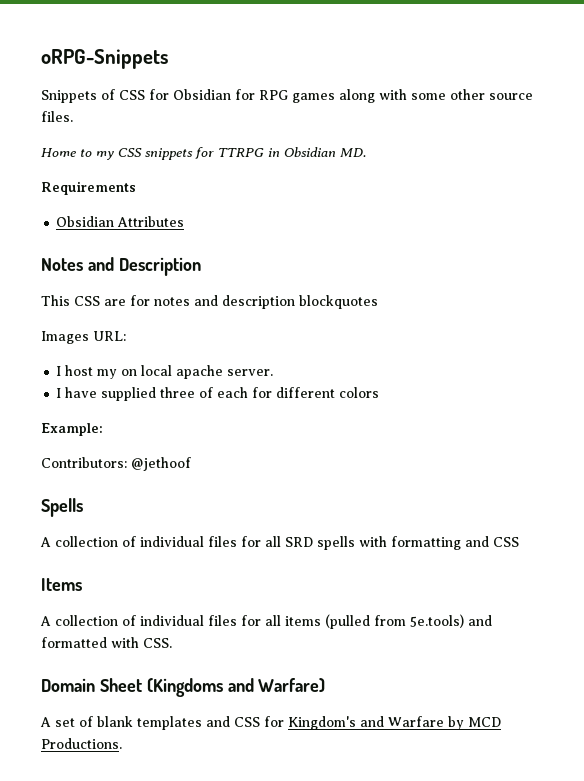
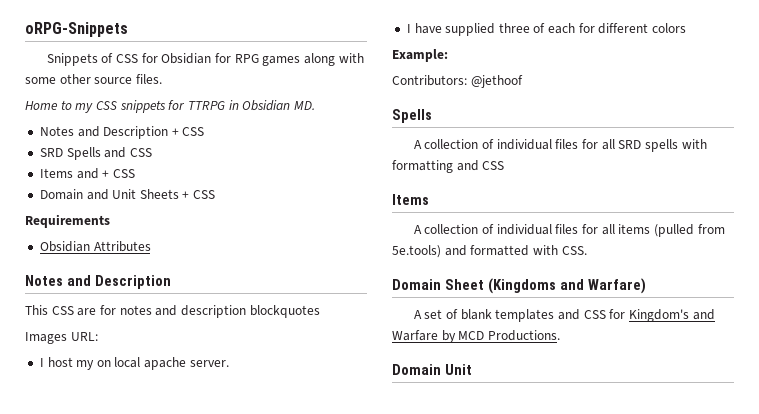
(366, 152) none -> [39,126,205,139] [39,147,152,160] [39,168,135,179] [39,189,216,200] // Notes and Description + CSS // SRD Spells and CSS // Items and + CSS // Domain and Unit Sheets + CSS
(122, 743) none -> [392,364,472,375] // Domain Unit

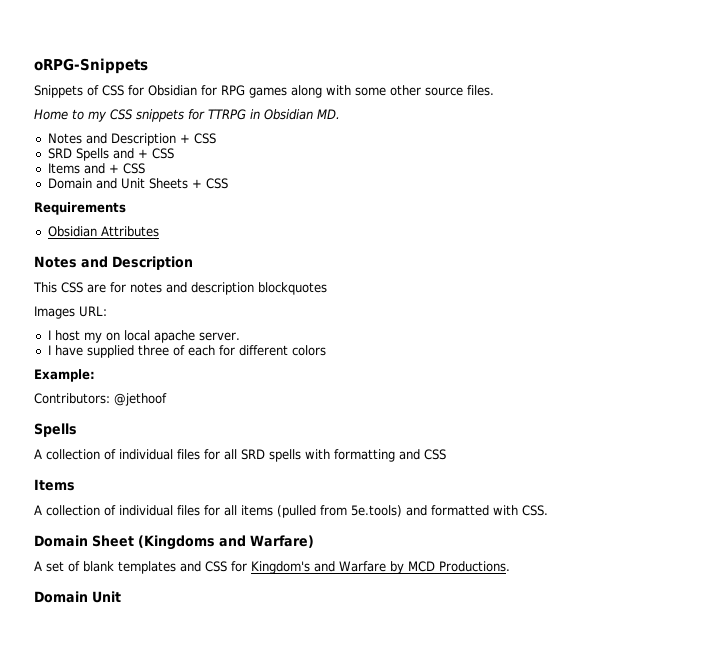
(127, 152) none -> [137,149,148,158] +

